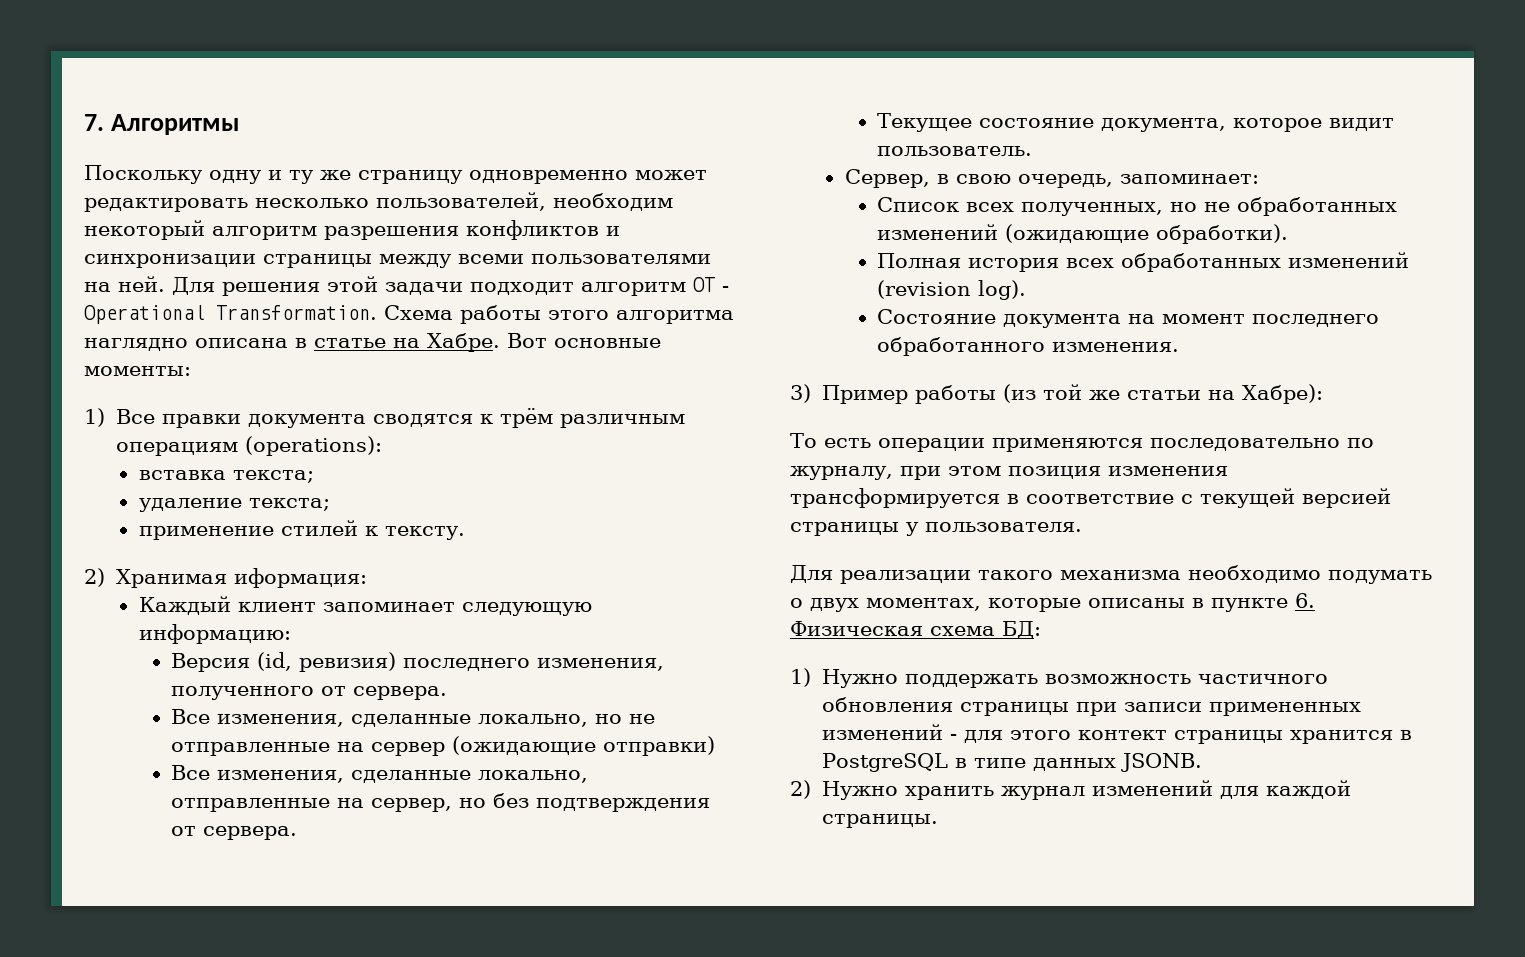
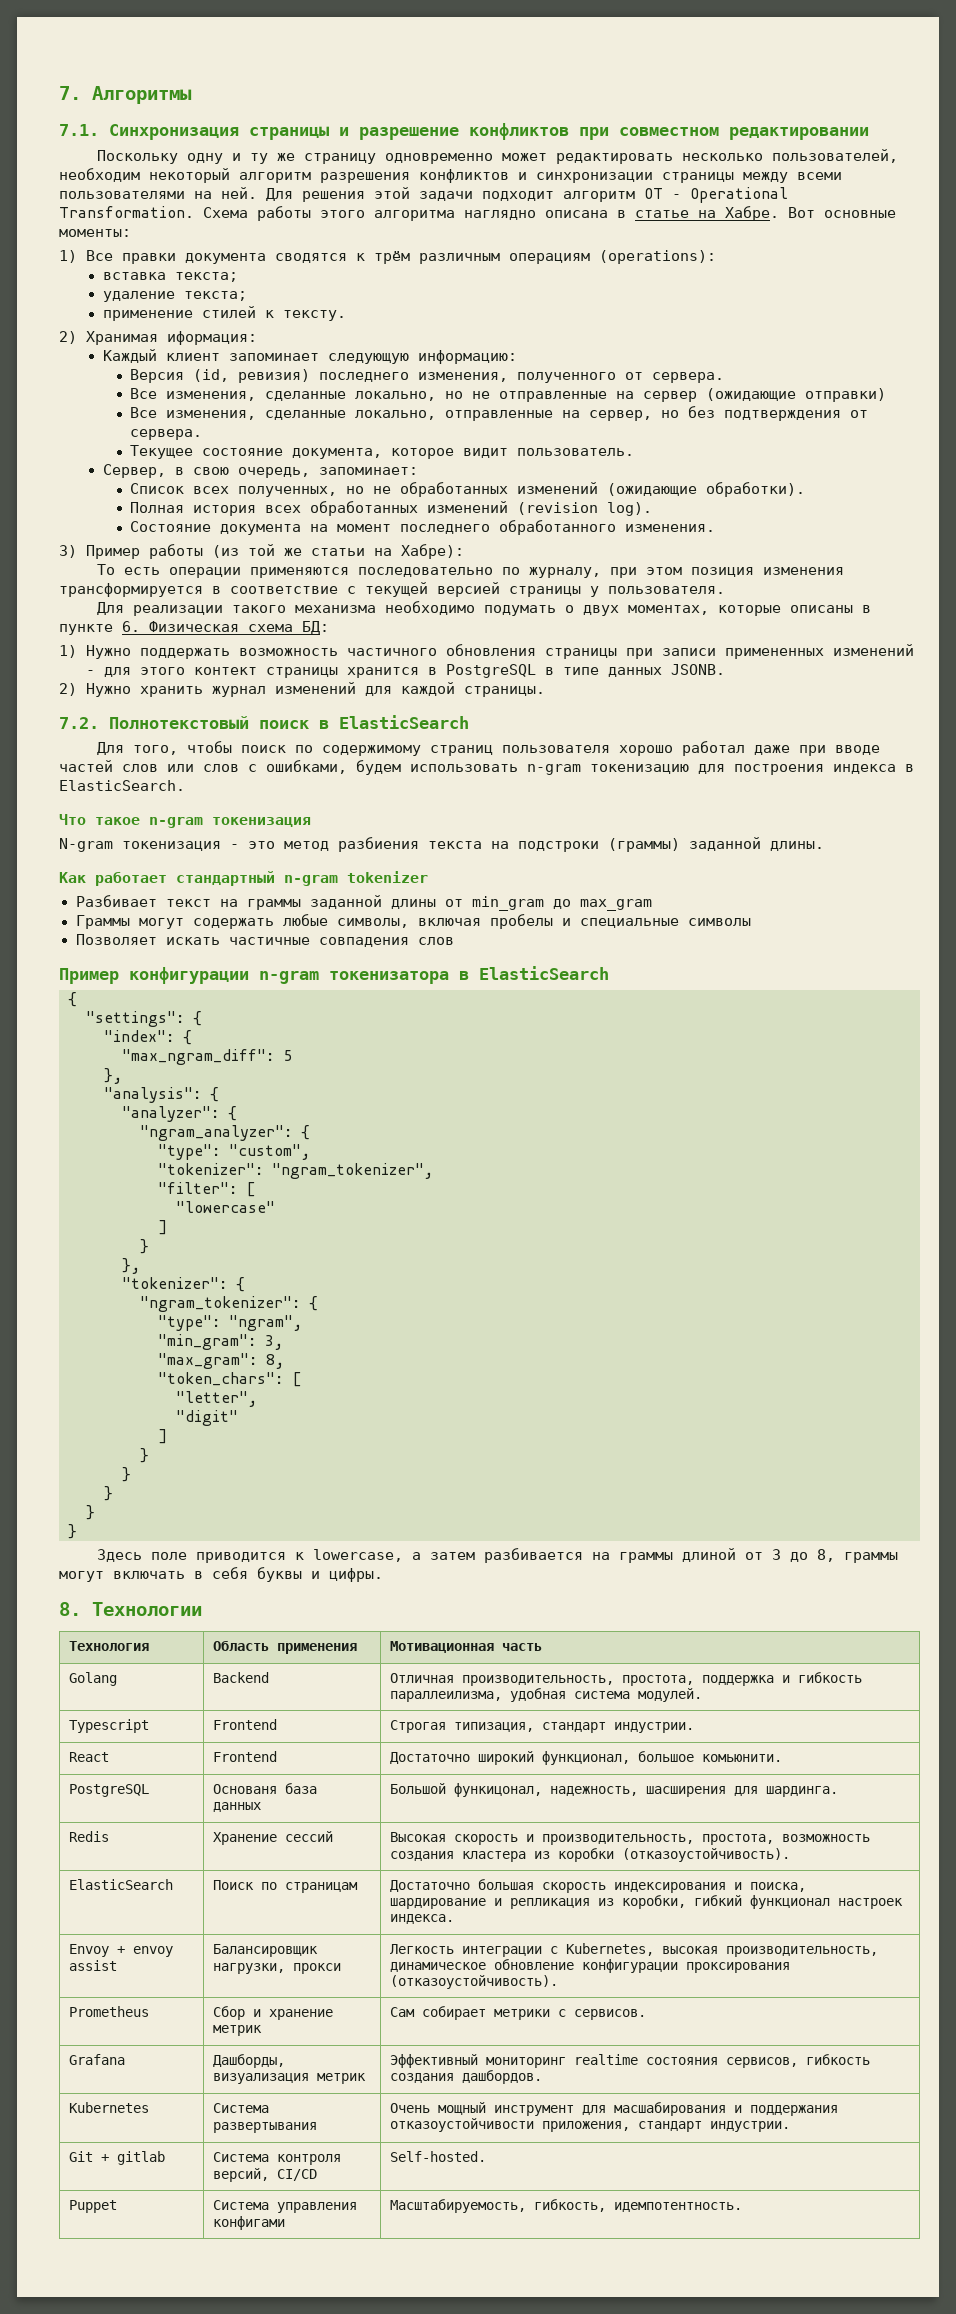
(240, 124) none -> [59,123,869,140] // 7.1. Синхронизация страницы и разрешение конфликтов при совместном редактировании
(939, 821) none -> [59,715,469,729] [97,741,881,756] [59,760,914,775] [59,780,185,791] [59,814,311,828] [59,837,824,852] [59,871,428,886] [75,895,652,911] [75,914,751,929] [75,934,454,947] [59,966,609,984] [68,992,77,1007] [86,1011,202,1027] [104,1030,192,1045] [122,1049,292,1065] [104,1068,122,1084] [104,1087,219,1103] [122,1106,237,1122] [140,1125,310,1141] [158,1144,310,1160] [158,1163,433,1179] [158,1182,255,1197] [176,1201,275,1213] [158,1220,167,1235] [140,1239,149,1254] [122,1258,140,1274] [122,1277,245,1292] [140,1296,318,1312] [158,1315,302,1331] [158,1334,283,1350] [158,1353,284,1369] [158,1372,301,1387] [176,1391,257,1407] [176,1410,238,1426] [158,1429,167,1444] [140,1448,149,1463] [122,1467,131,1482] [104,1486,113,1501] [86,1505,95,1520] [68,1524,77,1539] [97,1548,899,1563] [59,1567,383,1582] [59,1602,202,1616] [69,1641,150,1651] [213,1640,358,1654] [390,1641,543,1653] [69,1672,118,1686] [213,1672,270,1683] [390,1672,863,1686] [390,1688,703,1702] [69,1719,150,1733] [213,1719,278,1730] [390,1720,695,1733] [69,1752,110,1762] [213,1751,278,1762] [390,1751,783,1765] [69,1784,150,1797] [213,1783,318,1794] [213,1802,262,1812] [390,1783,839,1797] [69,1831,110,1842] [213,1831,334,1845] [390,1832,871,1845] [390,1848,791,1862] [69,1879,174,1890] [213,1880,359,1893] [390,1879,807,1893] [390,1895,904,1909] [390,1914,455,1924] [69,1944,174,1957] [69,1960,118,1971] [213,1944,319,1957] [213,1963,342,1974] [390,1943,879,1957] [390,1959,791,1973] [390,1975,559,1989] [69,2006,150,2017] [213,2006,334,2020] [213,2025,263,2036] [390,2006,647,2020] [69,2054,126,2065] [213,2054,286,2068] [213,2073,367,2084] [390,2054,871,2068] [390,2070,543,2084] [69,2102,150,2113] [213,2103,270,2113] [213,2122,318,2133] [390,2102,839,2116] [390,2118,791,2132] [69,2151,166,2165] [213,2152,342,2165] [213,2168,318,2182] [390,2151,487,2162] [69,2200,118,2213] [213,2200,358,2213] [213,2216,286,2230] [390,2199,743,2213] // 7.2. Полнотекстовый поиск в ElasticSearch // Для того, чтобы поиск по содержимому страниц пользователя хорошо работал даже при вводе частей слов или слов с ошибками, будем использовать n-gram токенизацию для построения индекса в ElasticSearch. // Что такое n-gram токенизация // N-gram токенизация - это метод разбиения текста на подстроки (граммы) заданной длины. // Как работает стандартный n-gram tokenizer // Разбивает текст на граммы заданной длины от min_gram до max_gram // Граммы могут содержать любые символы, включая пробелы и специальные символы // Позволяет искать частичные совпадения слов // Пример конфигурации n-gram токенизатора в ElasticSearch // { // "settings": { // "index": { // "max_ngram_diff": 5 // }, // "analysis": { // "analyzer": { // "ngram_analyzer": { // "type": "custom", // "tokenizer": "ngram_tokenizer", // "filter": [ // "lowercase" // ] // } // }, // "tokenizer": { // "ngram_tokenizer": { // "type": "ngram", // "min_gram": 3, // "max_gram": 8, // "token_chars": [ // "letter", // "digit" // ] // } // } // } // } // } // Здесь поле приводится к lowercase, а затем разбивается на граммы длиной от 3 до 8, граммы могут включать в себя буквы и цифры. // 8. Технологии // Технология | Область применения | Мотивационная часть // Golang | Backend | Отличная производительность, простота, поддержка и гибкость параллеилизма, удобная система модулей. // Typescript | Frontend | Строгая типизация, стандарт индустрии. // React | Frontend | Достаточно широкий функционал, большое комьюнити. // PostgreSQL | Основаня база данных | Большой функицонал, надежность, шасширения для шардинга. // Redis | Хранение сессий | Высокая скорость и производительность, простота, возможность создания кластера из коробки (отказоустойчивость). // ElasticSearch | Поиск по страницам | Достаточно большая скорость индексирования и поиска, шардирование и репликация из коробки, гибкий функционал настроек индекса. // Envoy + envoy assist | Балансировщик нагрузки, прокси | Легкость интеграции с Kubernetes, высокая производительность, динамическое обновление конфигурации проксирования (отказоустойчивость). // Prometheus | Сбор и хранение метрик | Сам собирает метрики с сервисов. // Grafana | Дашборды, визуализация метрик | Эффективный мониторинг realtime состояния сервисов, гибкость создания дашбордов. // Kubernetes | Система развертывания | Очень мощный инструмент для масшабирования и поддержания отказоустойчивости приложения, стандарт индустрии. // Git + gitlab | Система контроля версий, CI/CD | Self-hosted. // Puppet | Система управления конфигами | Масштабируемость, гибкость, идемпотентность.

